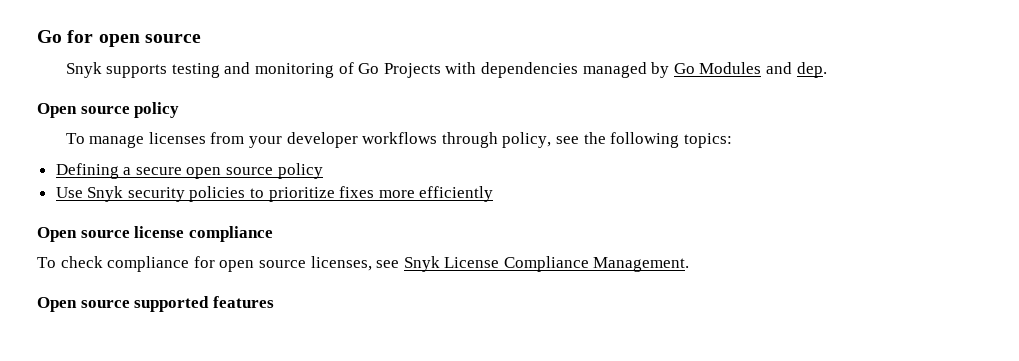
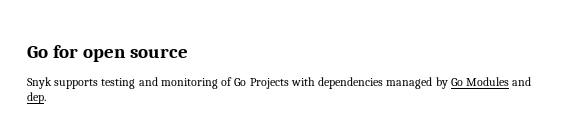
[37,102,180,118] [65,132,732,148] [55,163,323,179] [55,186,494,202] [37,226,273,242] [37,256,690,272] [37,296,274,312] // Open source policy // To manage licenses from your developer workflows through policy, see the following topics: // Defining a secure open source policy // Use Snyk security policies to prioritize fixes more efficiently // Open source license compliance // To check compliance for open source licenses, see Snyk License Compliance Management. // Open source supported features -> (46, 98) none

